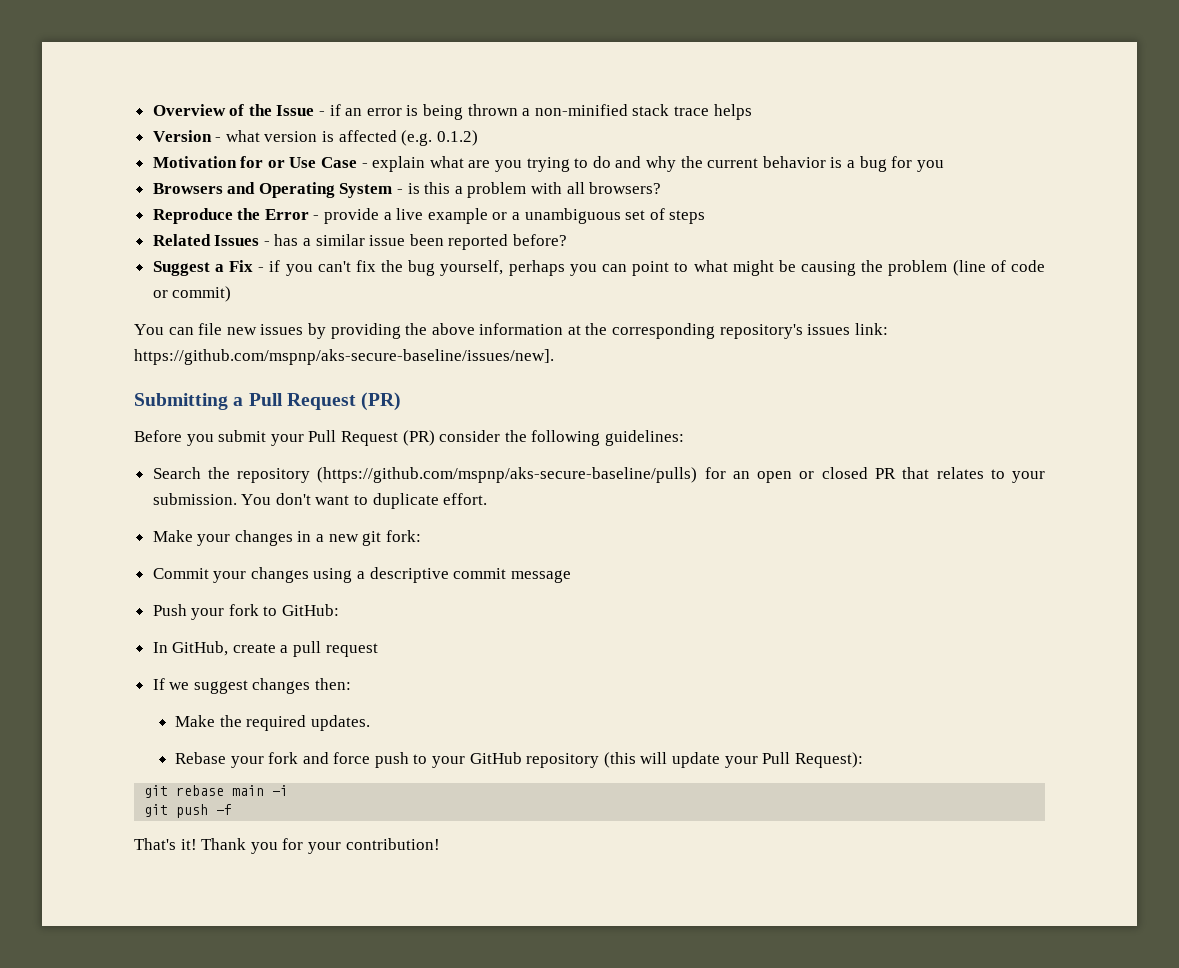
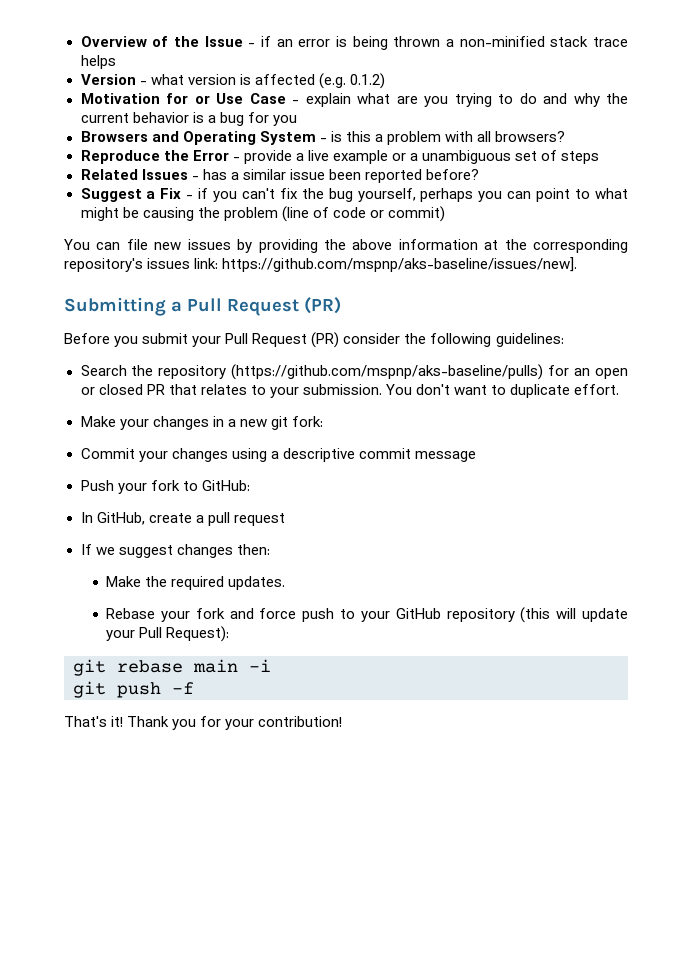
[134,349,554,365] https://github.com/mspnp/aks-secure-baseline/issues/new]. -> [222,257,578,272] https://github.com/mspnp/aks-baseline/issues/new].
[317,467,698,483] (https://github.com/mspnp/aks-secure-baseline/pulls) -> [231,364,544,380] (https://github.com/mspnp/aks-baseline/pulls)

